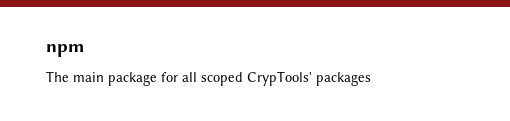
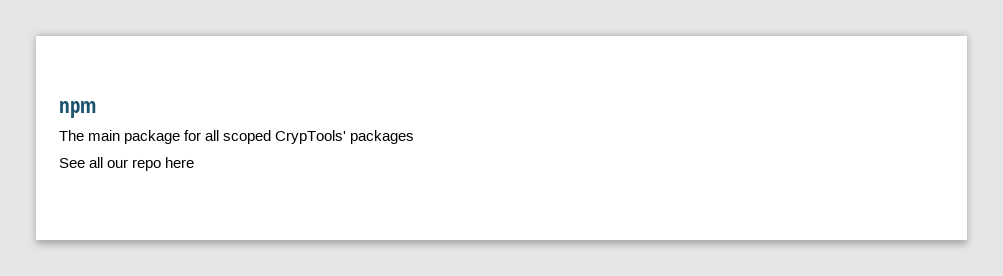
(371, 79) none -> [59,157,195,171] // See all our repo here

